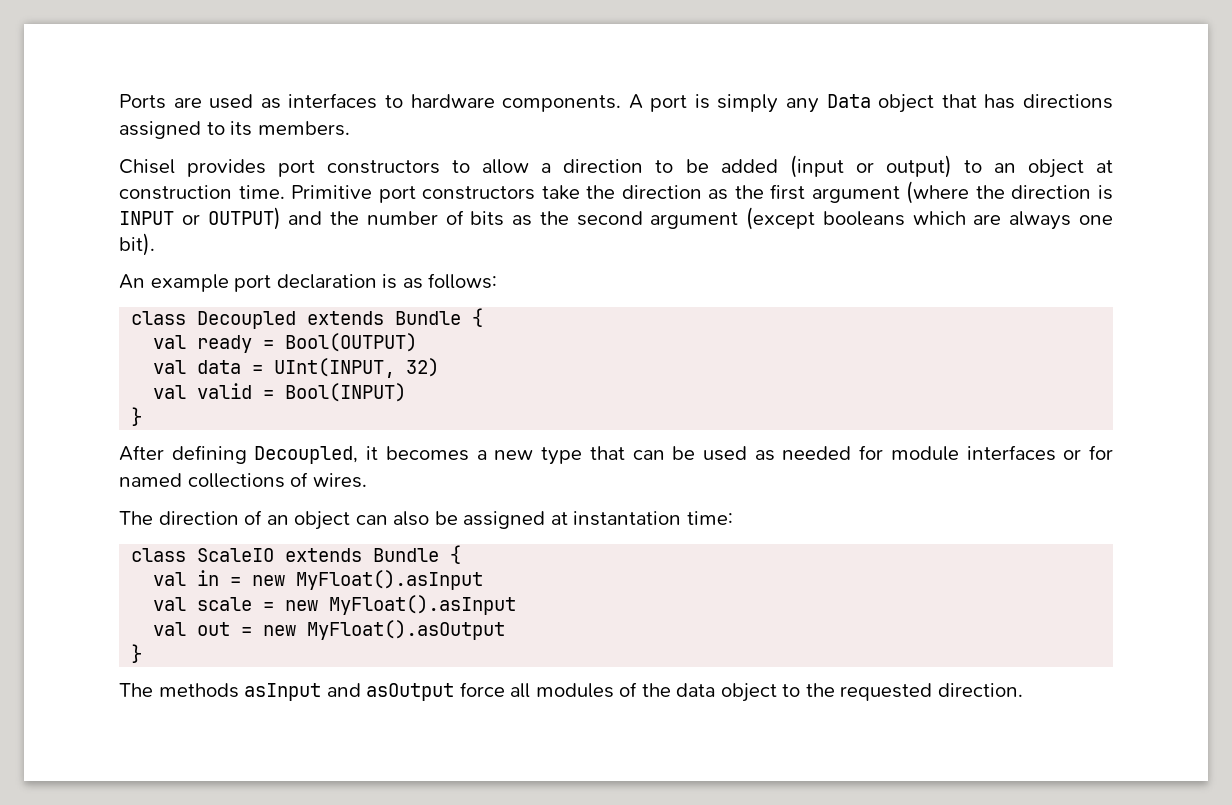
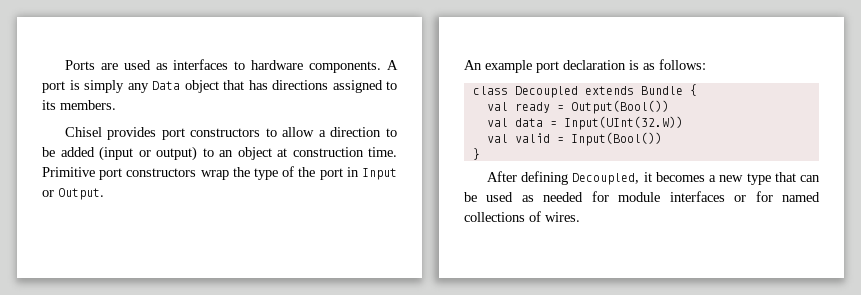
[541,181,1113,204] [119,207,1113,230] [119,233,155,256] take the direction as the first argument (where the direction is INPUT or OUTPUT) and the number of bits as the second argument (except booleans which are always one bit). -> [200,166,397,180] [42,188,104,200] wrap the type of the port in Input or Output.
[285,333,418,352] Bool(OUTPUT) -> [570,100,669,114] Output(Bool())
[274,358,440,378] UInt(INPUT, 32) -> [563,116,683,130] Input(UInt(32.W))
[285,383,407,402] Bool(INPUT) -> [570,132,662,146] Input(Bool())
[119,510,733,530] [131,545,462,564] [153,570,484,590] [153,595,517,615] [153,620,506,640] [131,644,143,663] [119,682,1024,702] // The direction of an object can also be assigned at instantation time: // class ScaleIO extends Bundle { // val in = new MyFloat().asInput // val scale = new MyFloat().asInput // val out = new MyFloat().asOutput // } // The methods asInput and asOutput force all modules of the data object to the requested direction. -> (580, 217) none

